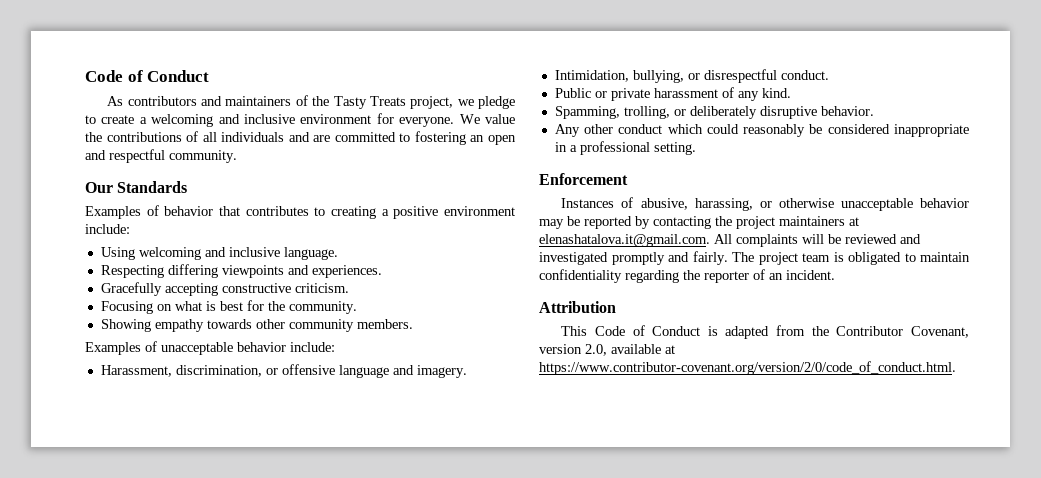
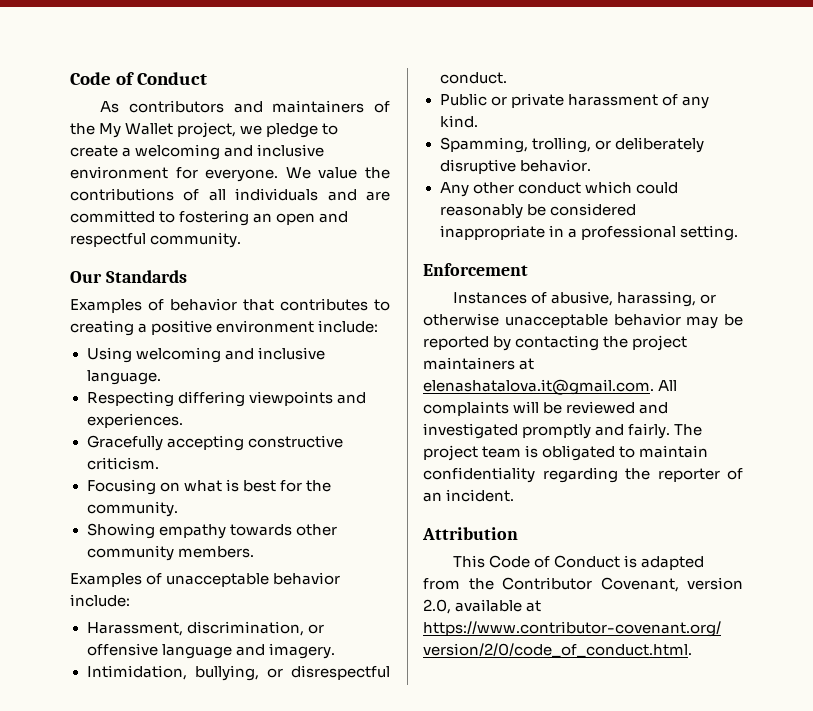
[333,96,406,109] Tasty Treats -> [99,123,174,138] My Wallet

